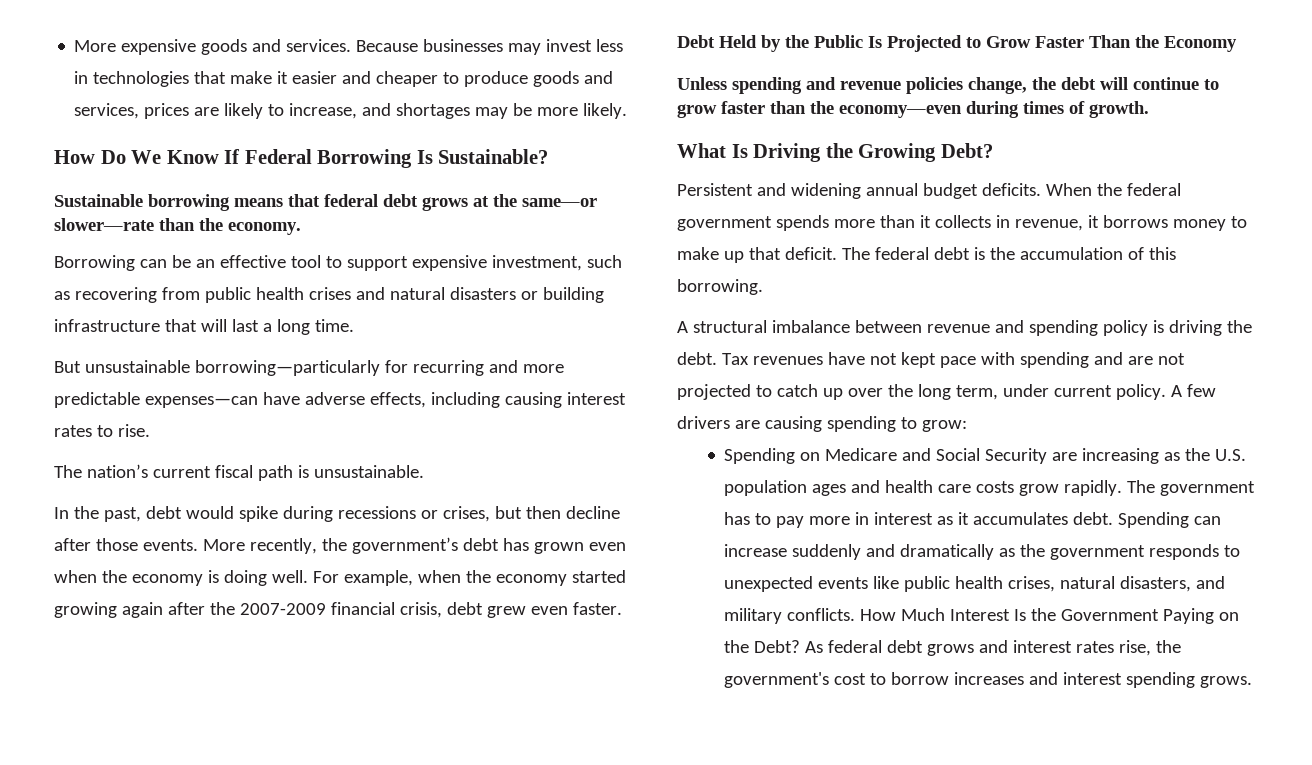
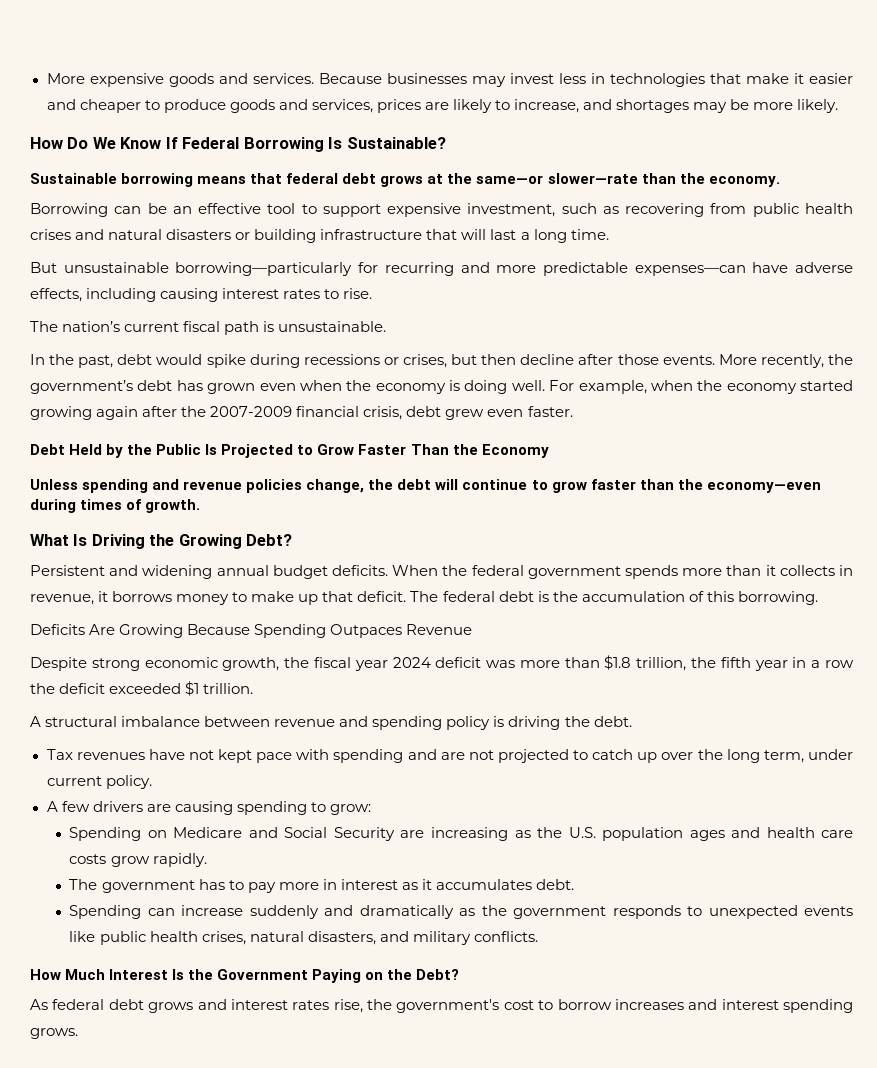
(763, 287) none -> [30,624,473,638] [30,655,854,671] [30,681,254,696] // Deficits Are Growing Because Spending Outpaces Revenue // Despite strong economic growth, the fiscal year 2024 deficit was more than $1.8 trillion, the fifth year in a row the deficit exceeded $1 trillion.
(717, 358) none -> (632, 721) //
(1166, 392) none -> (152, 782) //
(1123, 488) none -> (207, 860) //
(1114, 518) none -> (575, 884) //
(856, 614) none -> (538, 936) //
(801, 646) none -> (460, 974) //

